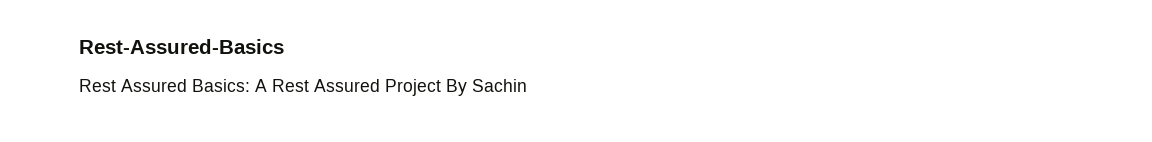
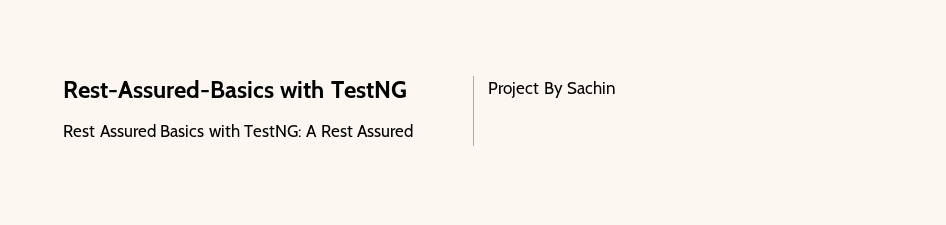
[79,79,250,92] // Rest Assured Basics: -> [280,80,407,98] [63,124,302,137] with TestNG // Rest Assured Basics with TestNG:

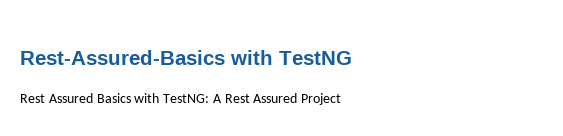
[543,81,617,98] By Sachin -> (342, 99) none

